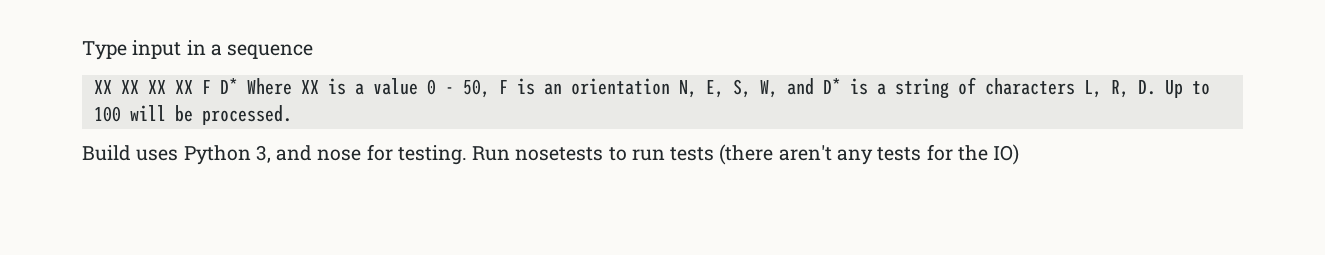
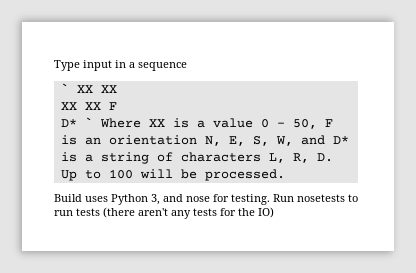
[93,80,139,94] XX XX -> [60,83,117,93] ` XX XX //
[219,78,238,94] D* -> [60,117,93,127] // D* `

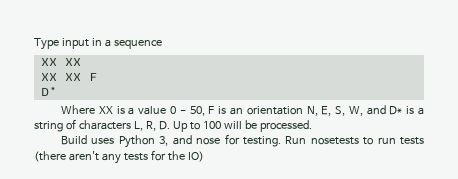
[60,83,69,93] ` -> (162, 44) none
[84,117,93,127] ` -> (57, 91) //

